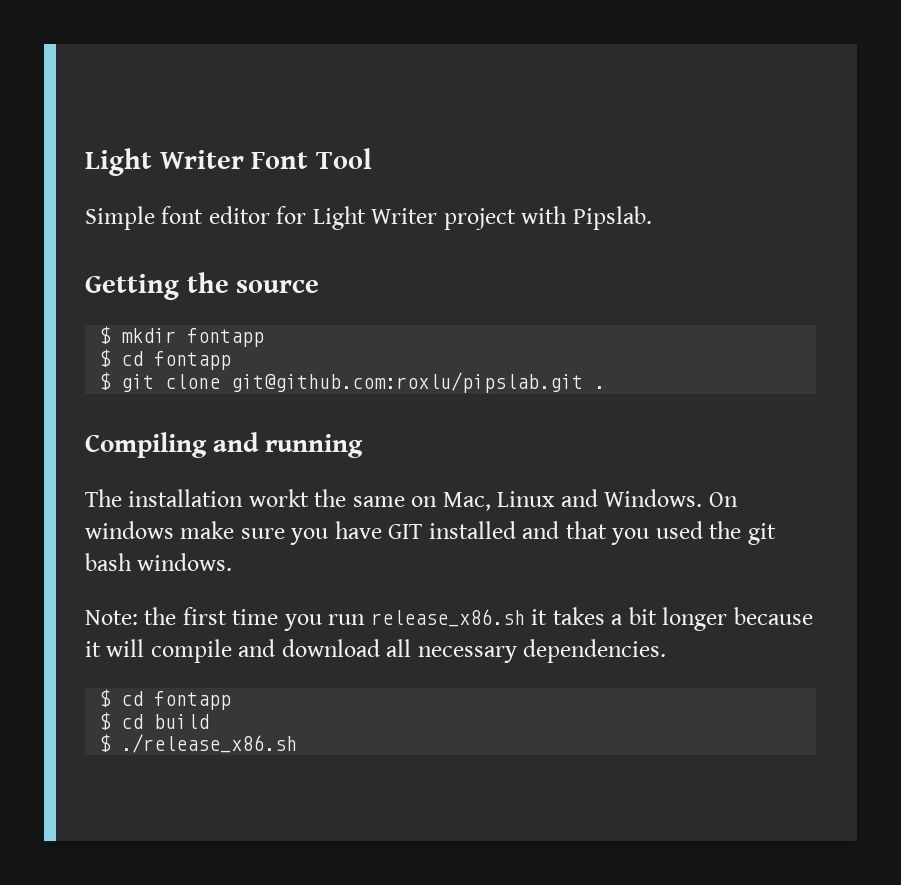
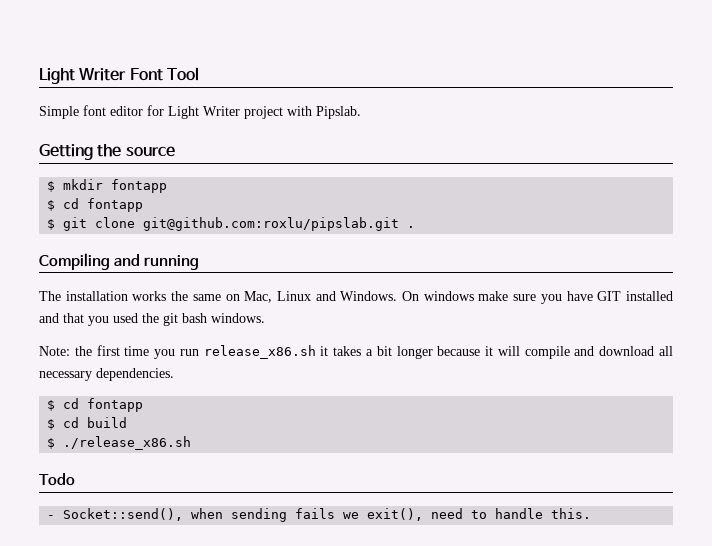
[248,489,309,507] workt -> [132,291,167,301] works
(298, 743) none -> [39,473,75,486] [47,508,592,522] // Todo // - Socket::send(), when sending fails we exit(), need to handle this.

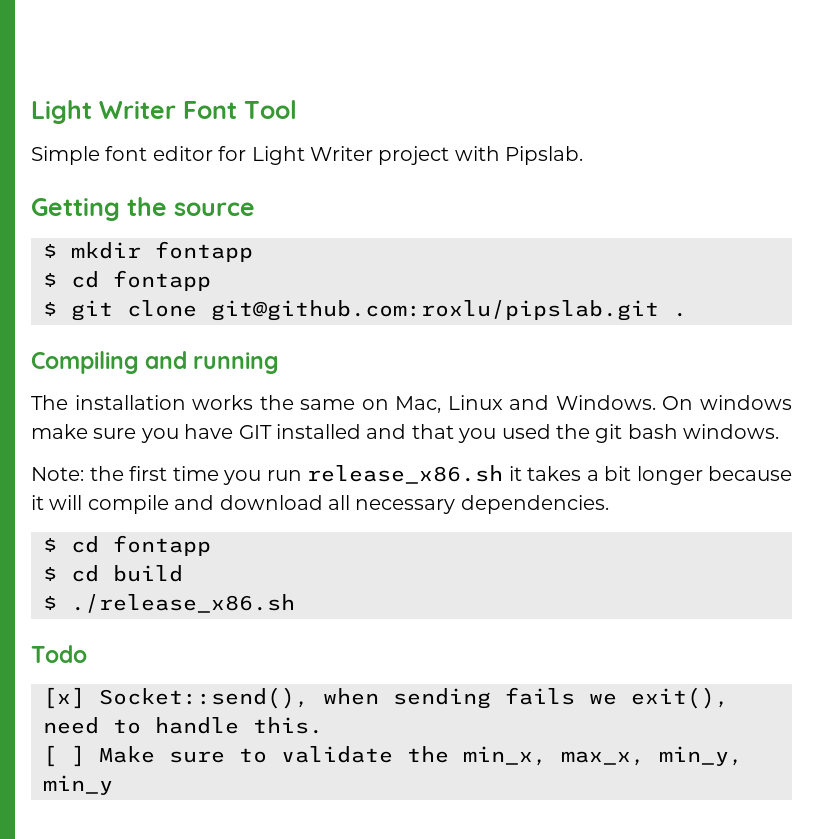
[47,515,56,519] - -> [43,687,85,709] [x]
(592, 513) none -> [43,745,743,767] [43,775,113,795] // [ ] Make sure to validate the min_x, max_x, min_y, min_y

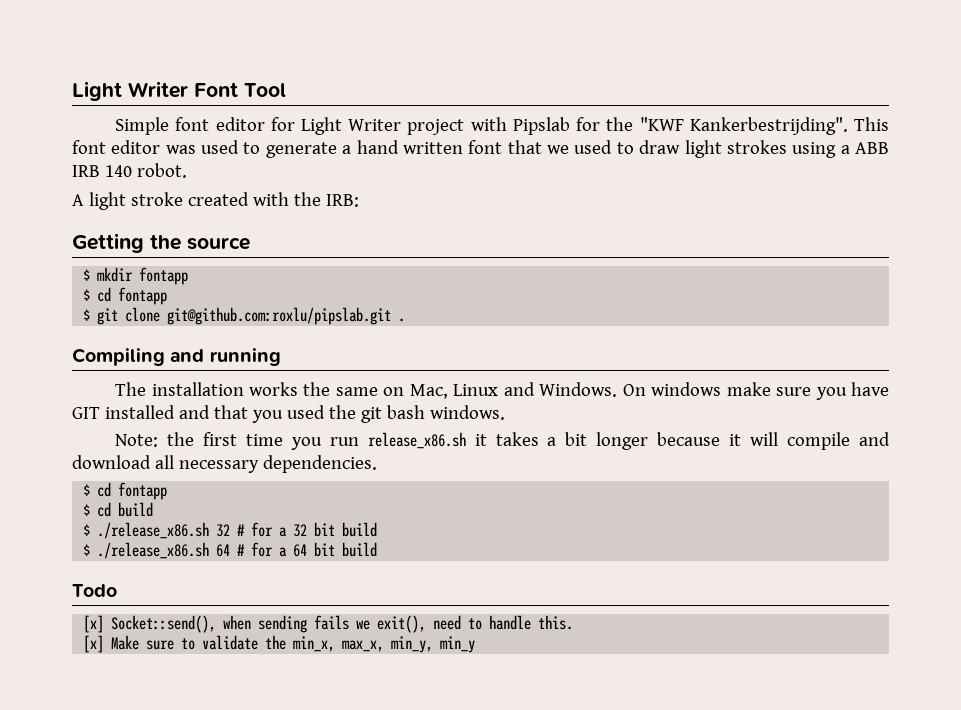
[505,146,584,165] Pipslab. -> [512,117,889,135] [72,140,889,158] [72,163,187,178] [72,192,359,210] Pipslab for the "KWF Kankerbestrijding". This font editor was used to generate a hand written font that we used to draw light strokes using a ABB IRB 140 robot. // A light stroke created with the IRB:
(295, 603) none -> [216,522,378,537] [83,542,378,559] 32 # for a 32 bit build // $ ./release_x86.sh 64 # for a 64 bit build
[43,745,85,767] [ ] -> [83,635,105,653] [x]

